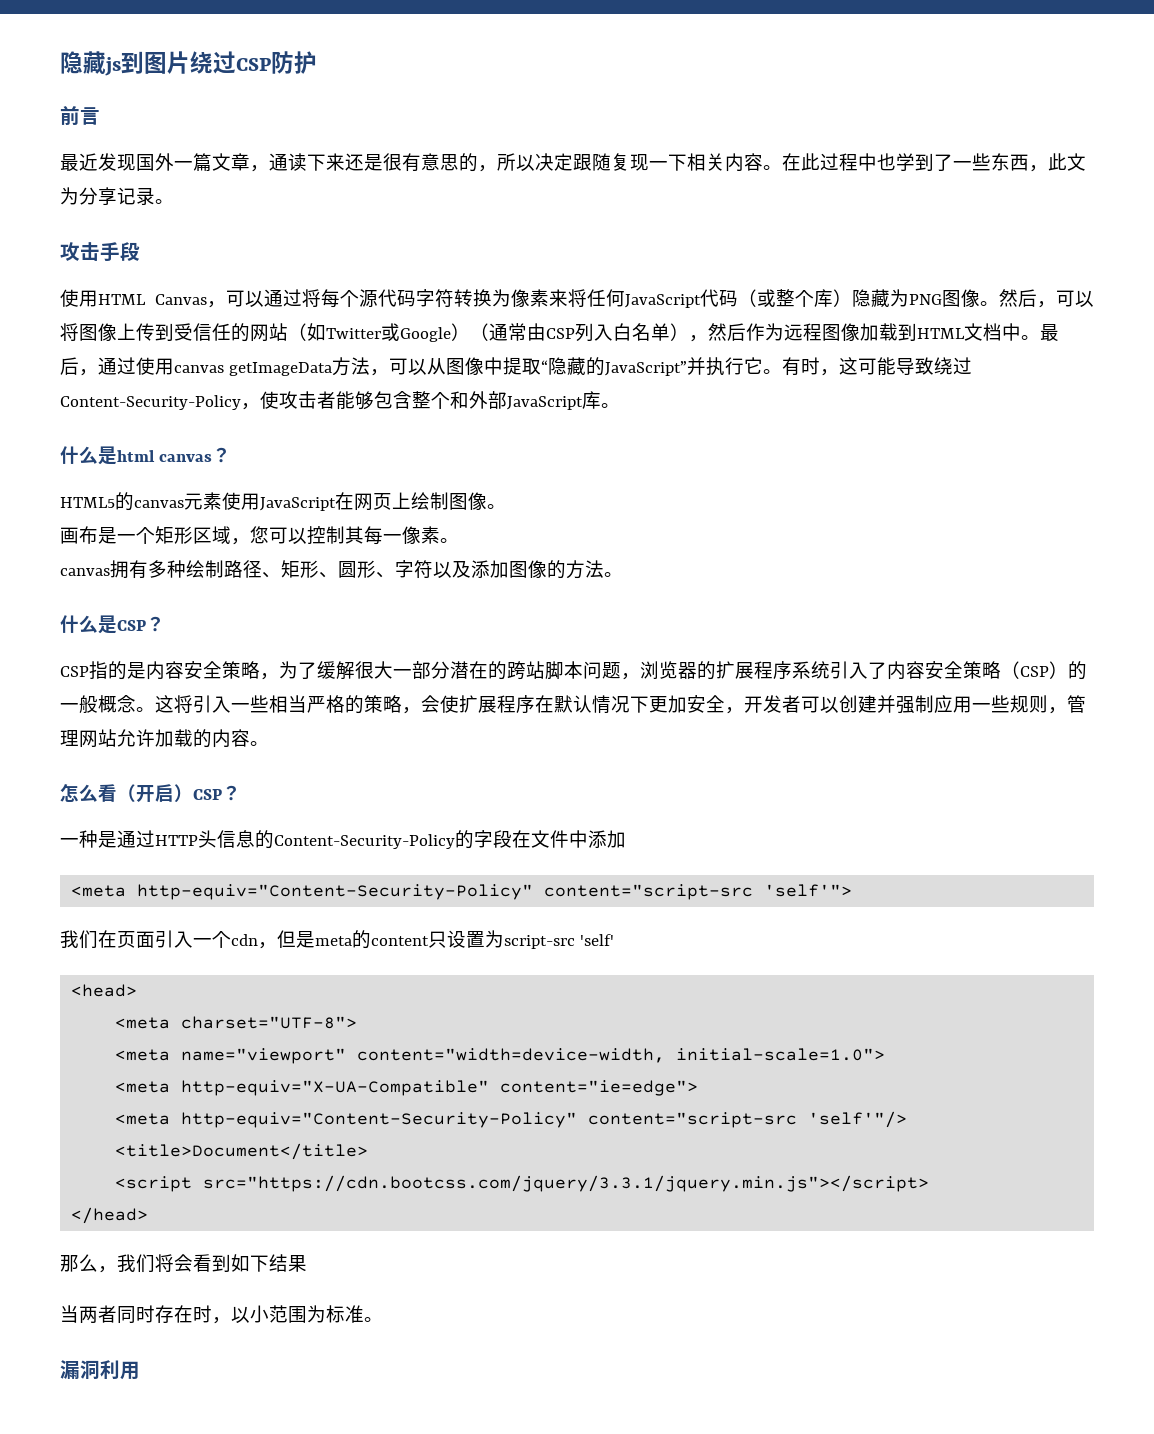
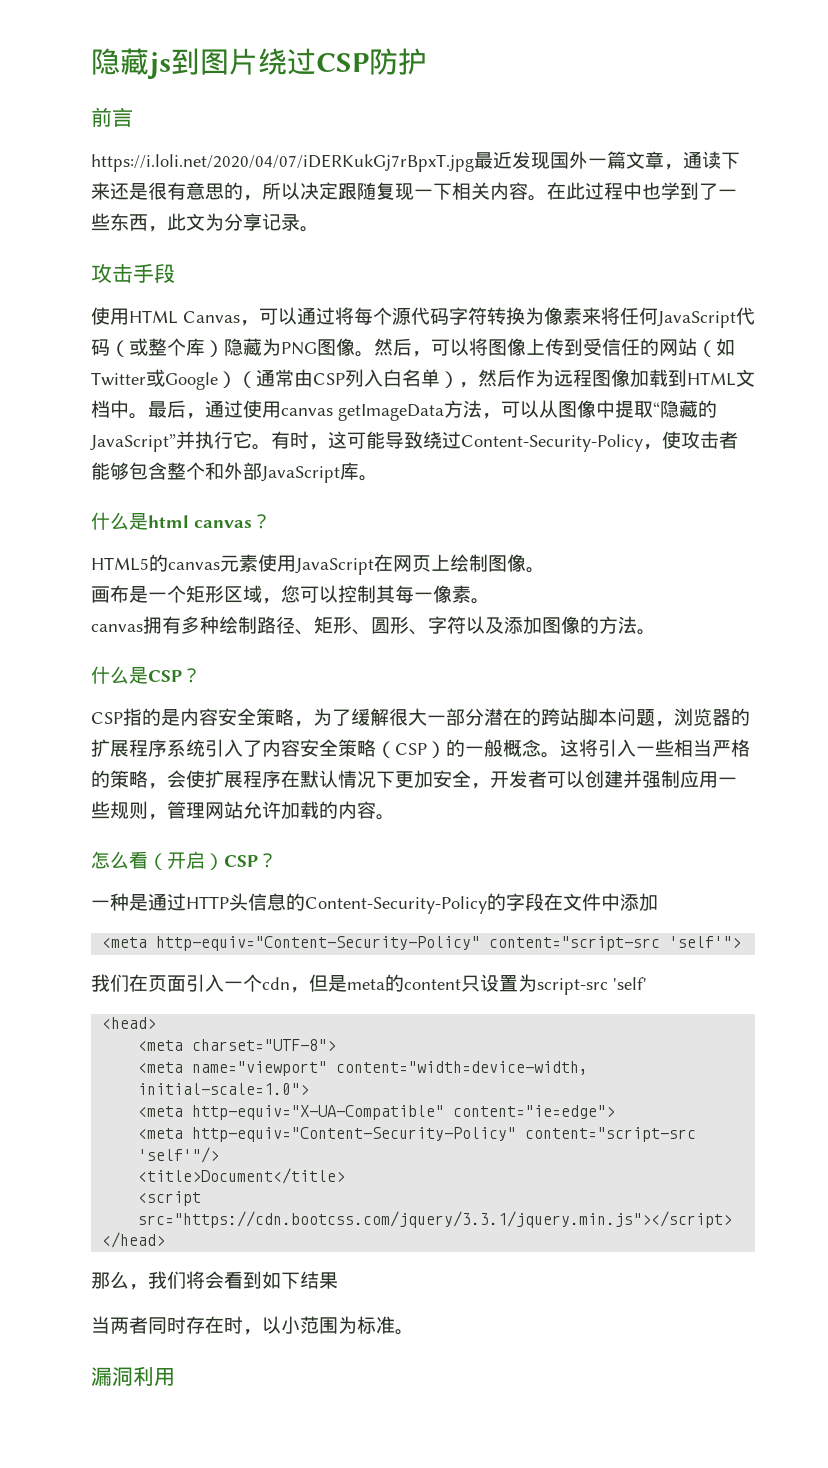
(100, 116) none -> [91,154,474,172] https://i.loli.net/2020/04/07/iDERKukGj7rBpxT.jpg

